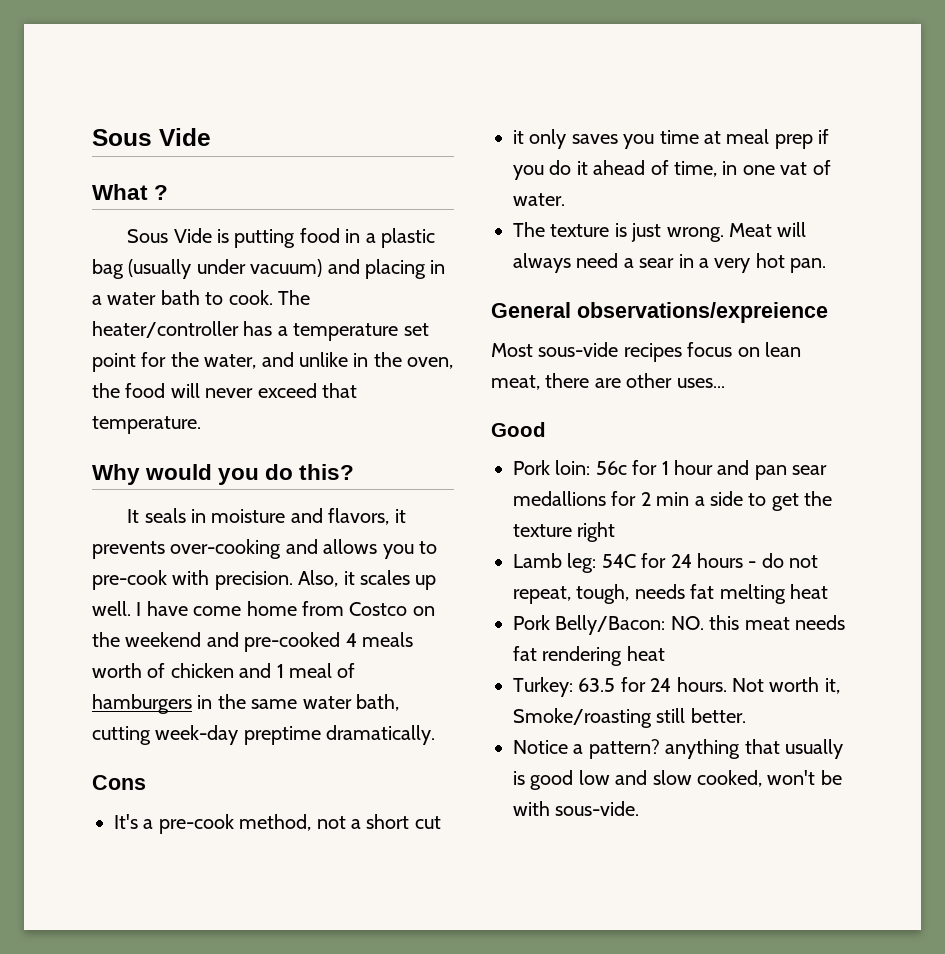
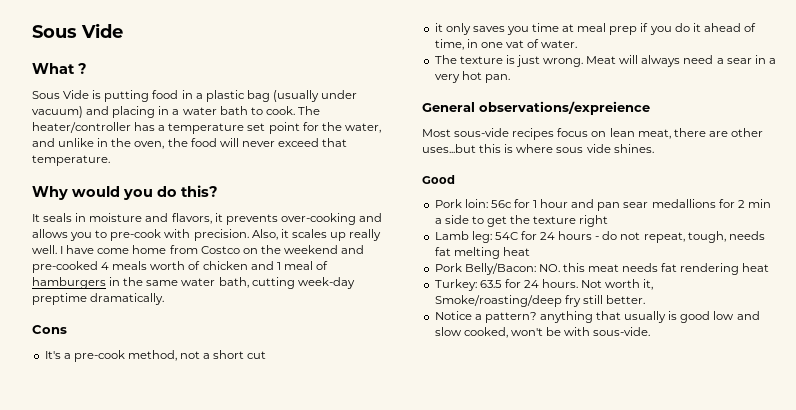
(437, 582) none -> [349,229,382,241] really
[676,378,725,388] uses... -> [422,144,654,153] uses...but this is where sous vide shines.
[513,708,652,728] Smoke/roasting -> [434,295,581,307] Smoke/roasting/deep fry

